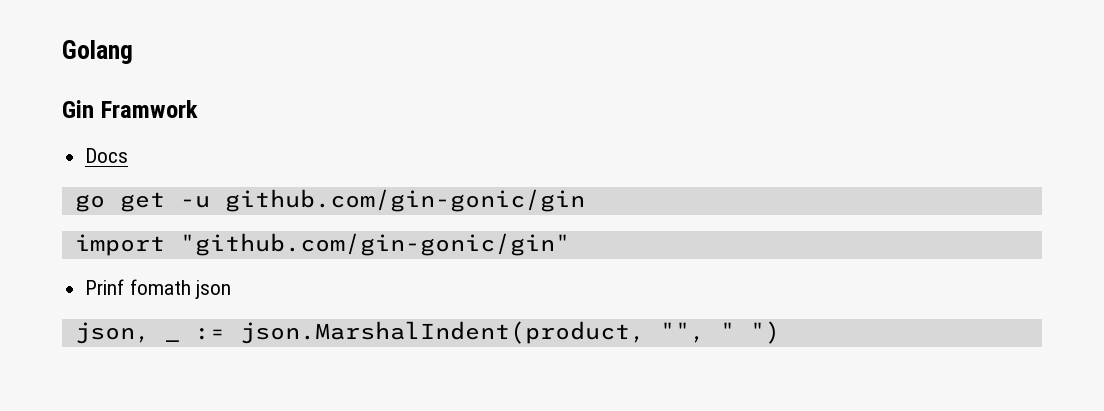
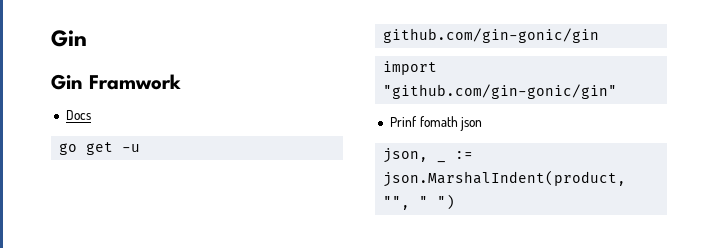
[62,40,133,64] Golang -> [51,30,87,47] Gin

